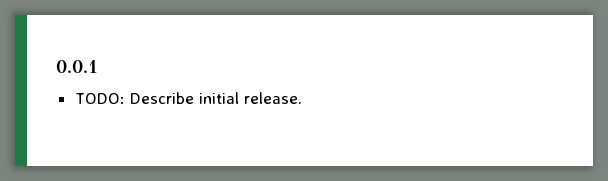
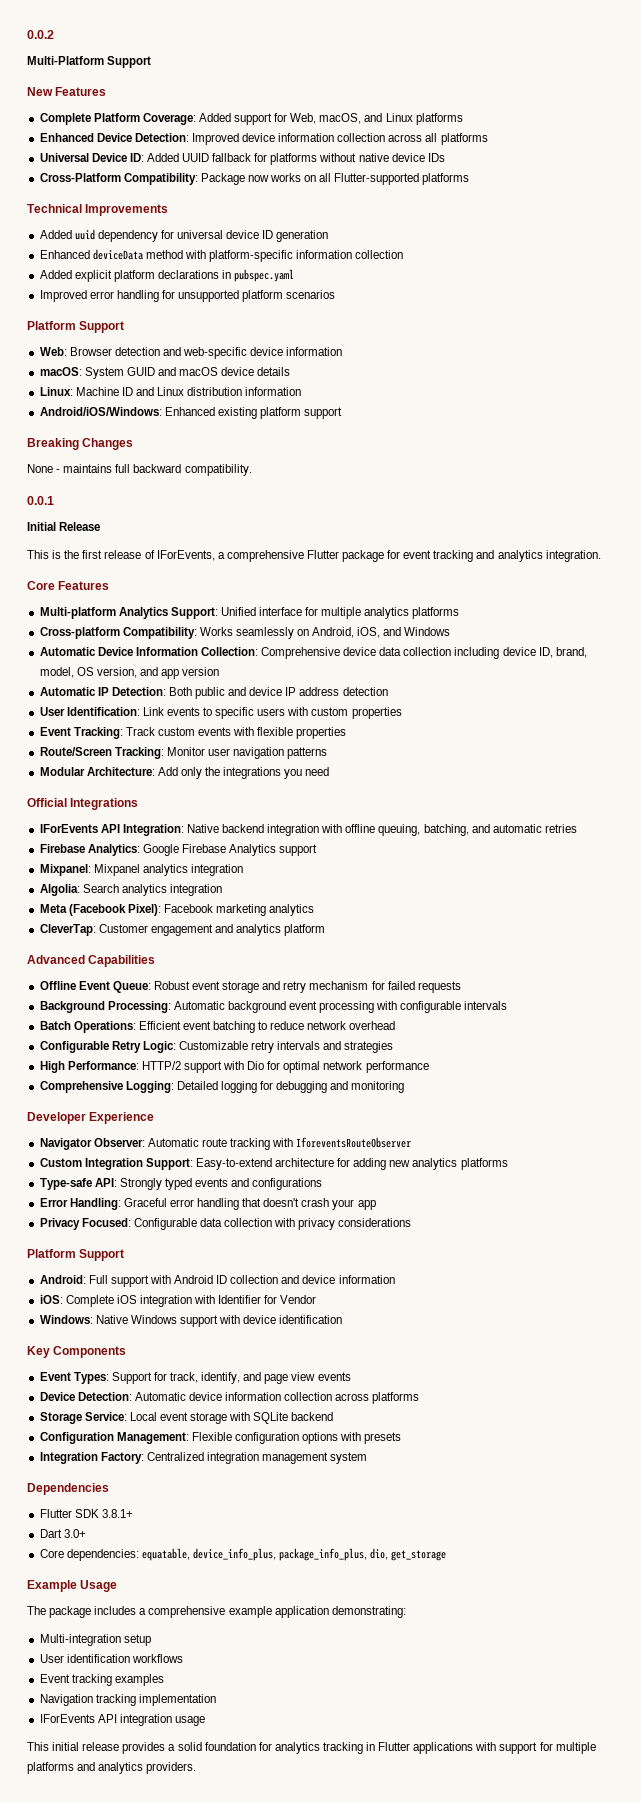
[56,60,98,73] [74,92,302,104] 0.0.1 // TODO: Describe initial release. -> [27,30,54,39] [27,56,152,68] [27,87,107,96] [39,113,463,125] [39,133,488,145] [39,153,445,165] [39,173,470,185] [27,204,169,216] [39,229,329,242] [39,249,404,262] [39,269,295,282] [39,290,336,302] [27,321,125,333] [39,347,343,359] [39,367,291,379] [39,387,302,396] [39,407,343,419] [27,438,134,450] [27,464,252,476] [27,496,54,505] [27,522,101,531] [27,550,601,562] [27,581,110,590] [39,607,460,619] [39,627,451,639] [39,647,587,659] [39,667,220,679] [39,687,388,699] [39,707,402,719] [39,727,347,739] [39,747,328,759] [39,767,330,779] [27,798,139,810] [39,824,577,836] [39,844,318,856] [39,864,243,876] [39,884,222,896] [39,904,315,916] [39,924,326,936] [27,955,156,967] [39,981,461,993] [39,1001,508,1013] [39,1021,396,1033] [39,1041,394,1053] [39,1061,429,1073] [39,1081,405,1093] [27,1112,155,1124] [39,1137,412,1150] [39,1158,508,1170] [39,1178,323,1190] [39,1198,376,1210] [39,1218,412,1230] [27,1249,125,1261] [39,1275,395,1287] [39,1295,317,1307] [39,1315,343,1327] [27,1346,127,1358] [39,1372,351,1384] [39,1392,420,1404] [39,1412,334,1424] [39,1432,402,1444] [39,1452,368,1464] [27,1483,109,1495] [39,1509,133,1518] [39,1529,86,1538] [39,1548,447,1561] [27,1580,118,1592] [27,1606,406,1618] [39,1634,151,1646] [39,1654,183,1663] [39,1674,164,1686] [39,1694,216,1706] [39,1714,205,1726] [27,1742,596,1754] [27,1762,197,1774] 0.0.2 // Multi-Platform Support // New Features // Complete Platform Coverage: Added support for Web, macOS, and Linux platforms // Enhanced Device Detection: Improved device information collection across all platforms // Universal Device ID: Added UUID fallback for platforms without native device IDs // Cross-Platform Compatibility: Package now works on all Flutter-supported platforms // Technical Improvements // Added uuid dependency for universal device ID generation // Enhanced deviceData method with platform-specific information collection // Added explicit platform declarations in pubspec.yaml // Improved error handling for unsupported platform scenarios // Platform Support // Web: Browser detection and web-specific device information // macOS: System GUID and macOS device details // Linux: Machine ID and Linux distribution information // Android/iOS/Windows: Enhanced existing platform support // Breaking Changes // None - maintains full backward compatibility. // 0.0.1 // Initial Release // This is the first release of IForEvents, a comprehensive Flutter package for event tracking and analytics integration. // Core Features // Multi-platform Analytics Support: Unified interface for multiple analytics platforms // Cross-platform Compatibility: Works seamlessly on Android, iOS, and Windows // Automatic Device Information Collection: Comprehensive device data collection including device ID, brand, model, OS version, and app version // Automatic IP Detection: Both public and device IP address detection // User Identification: Link events to specific users with custom properties // Event Tracking: Track custom events with flexible properties // Route/Screen Tracking: Monitor user navigation patterns // Modular Architecture: Add only the integrations you need // Official Integrations // IForEvents API Integration: Native backend integration with offline queuing, batching, and automatic retries // Firebase Analytics: Google Firebase Analytics support // Mixpanel: Mixpanel analytics integration // Algolia: Search analytics integration // Meta (Facebook Pixel): Facebook marketing analytics // CleverTap: Customer engagement and analytics platform // Advanced Capabilities // Offline Event Queue: Robust event storage and retry mechanism for failed requests // Background Processing: Automatic background event processing with configurable intervals // Batch Operations: Efficient event batching to reduce network overhead // Configurable Retry Logic: Customizable retry intervals and strategies // High Performance: HTTP/2 support with Dio for optimal network performance // Comprehensive Logging: Detailed logging for debugging and monitoring // Developer Experience // Navigator Observer: Automatic route tracking with IforeventsRouteObserver // Custom Integration Support: Easy-to-extend architecture for adding new analytics platforms // Type-safe API: Strongly typed events and configurations // Error Handling: Graceful error handling that doesn't crash your app // Privacy Focused: Configurable data collection with privacy considerations // Platform Support // Android: Full support with Android ID collection and device information // iOS: Complete iOS integration with Identifier for Vendor // Windows: Native Windows support with device identification // Key Components // Event Types: Support for track, identify, and page view events // Device Detection: Automatic device information collection across platforms // Storage Service: Local event storage with SQLite backend // Configuration Management: Flexible configuration options with presets // Integration Factory: Centralized integration management system // Dependencies // Flutter SDK 3.8.1+ // Dart 3.0+ // Core dependencies: equatable, device_info_plus, package_info_plus, dio, get_storage // Example Usage // The package includes a comprehensive example application demonstrating: // Multi-integration setup // User identification workflows // Event tracking examples // Navigation tracking implementation // IForEvents API integration usage // This initial release provides a solid foundation for analytics tracking in Flutter applications with support for multiple platforms and analytics providers.

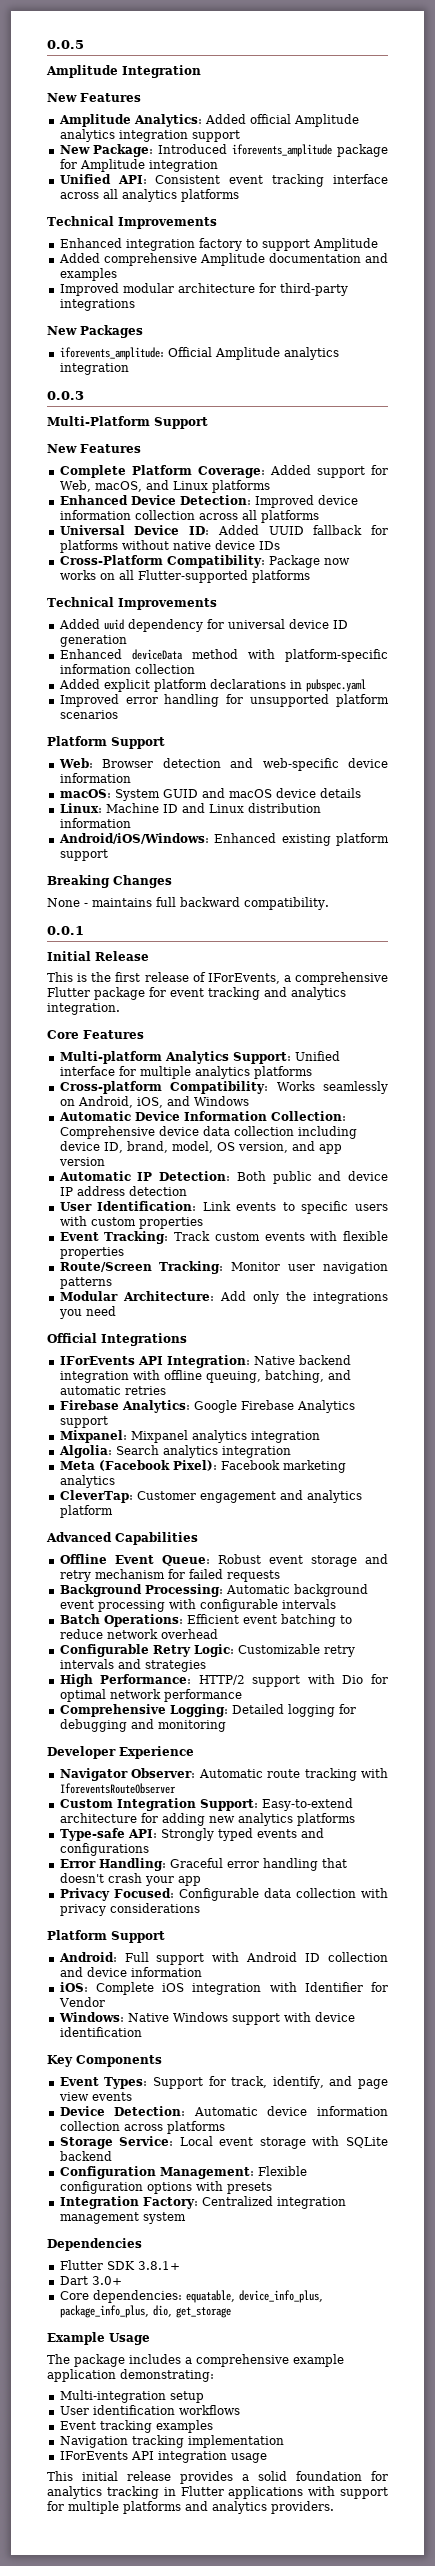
[27,30,54,39] 0.0.2 -> [47,40,84,49] [46,65,201,78] [47,93,141,102] [58,114,359,127] [59,129,240,142] [59,144,388,157] [59,159,218,172] [59,174,388,187] [59,189,239,202] [47,216,217,229] [59,238,378,251] [58,253,388,266] [59,268,117,281] [59,283,348,296] [59,299,135,311] [47,325,143,338] [59,347,339,360] [59,363,129,375] [47,391,84,400] 0.0.5 // Amplitude Integration // New Features // Amplitude Analytics: Added official Amplitude analytics integration support // New Package: Introduced iforevents_amplitude package for Amplitude integration // Unified API: Consistent event tracking interface across all analytics platforms // Technical Improvements // Enhanced integration factory to support Amplitude // Added comprehensive Amplitude documentation and examples // Improved modular architecture for third-party integrations // New Packages // iforevents_amplitude: Official Amplitude analytics integration // 0.0.3

